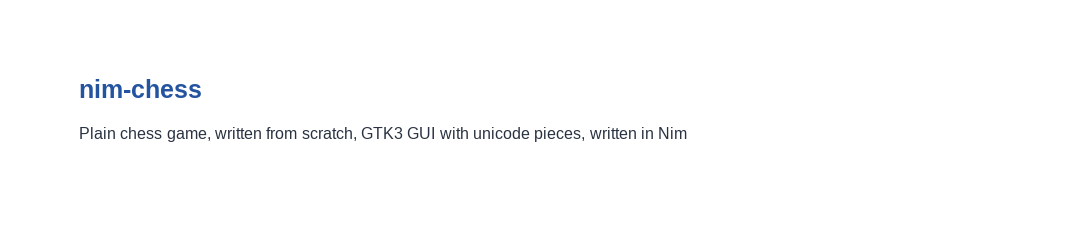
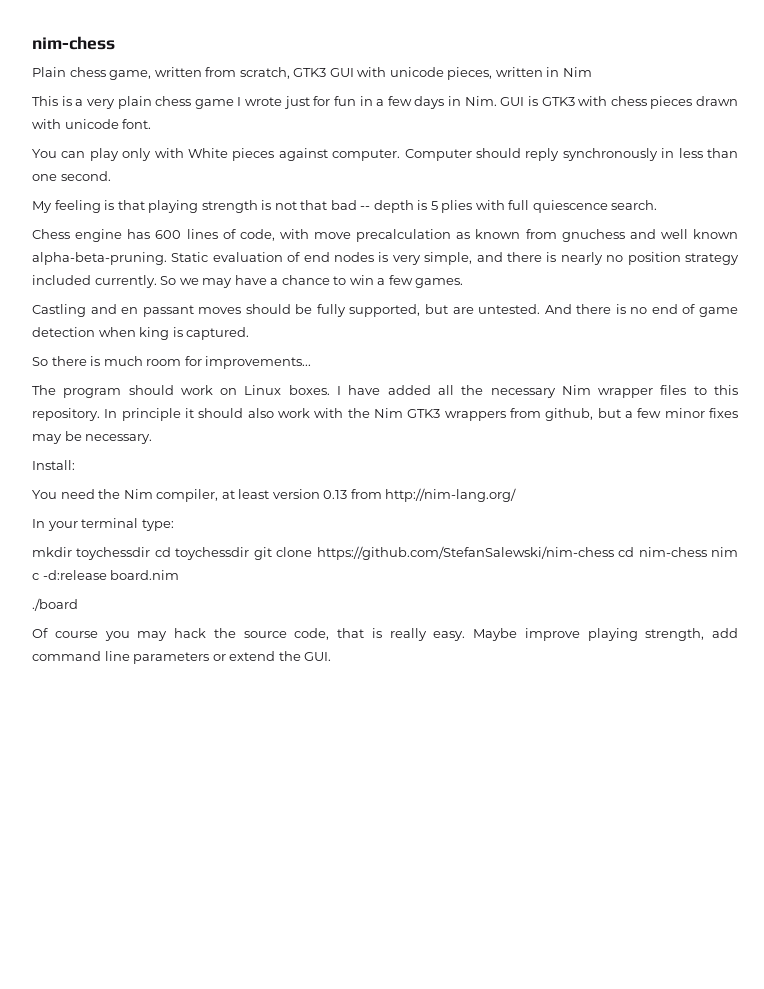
(688, 133) none -> [32,96,738,109] [32,119,152,129] [32,148,738,161] [32,171,111,181] [32,200,658,213] [32,229,738,242] [32,252,739,265] [32,275,464,288] [32,304,738,317] [32,327,250,340] [32,356,312,369] [32,385,738,398] [32,408,739,421] [32,431,153,444] [32,460,75,470] [32,488,517,502] [32,518,174,531] [32,546,738,560] [32,570,180,580] [32,598,78,611] [32,628,738,641] [32,651,332,664] // This is a very plain chess game I wrote just for fun in a few days in Nim. GUI is GTK3 with chess pieces drawn with unicode font. // You can play only with White pieces against computer. Computer should reply synchronously in less than one second. // My feeling is that playing strength is not that bad -- depth is 5 plies with full quiescence search. // Chess engine has 600 lines of code, with move precalculation as known from gnuchess and well known alpha-beta-pruning. Static evaluation of end nodes is very simple, and there is nearly no position strategy included currently. So we may have a chance to win a few games. // Castling and en passant moves should be fully supported, but are untested. And there is no end of game detection when king is captured. // So there is much room for improvements... // The program should work on Linux boxes. I have added all the necessary Nim wrapper files to this repository. In principle it should also work with the Nim GTK3 wrappers from github, but a few minor fixes may be necessary. // Install: // You need the Nim compiler, at least version 0.13 from http://nim-lang.org/ // In your terminal type: // mkdir toychessdir cd toychessdir git clone https://github.com/StefanSalewski/nim-chess cd nim-chess nim c -d:release board.nim // ./board // Of course you may hack the source code, that is really easy. Maybe improve playing strength, add command line parameters or extend the GUI.

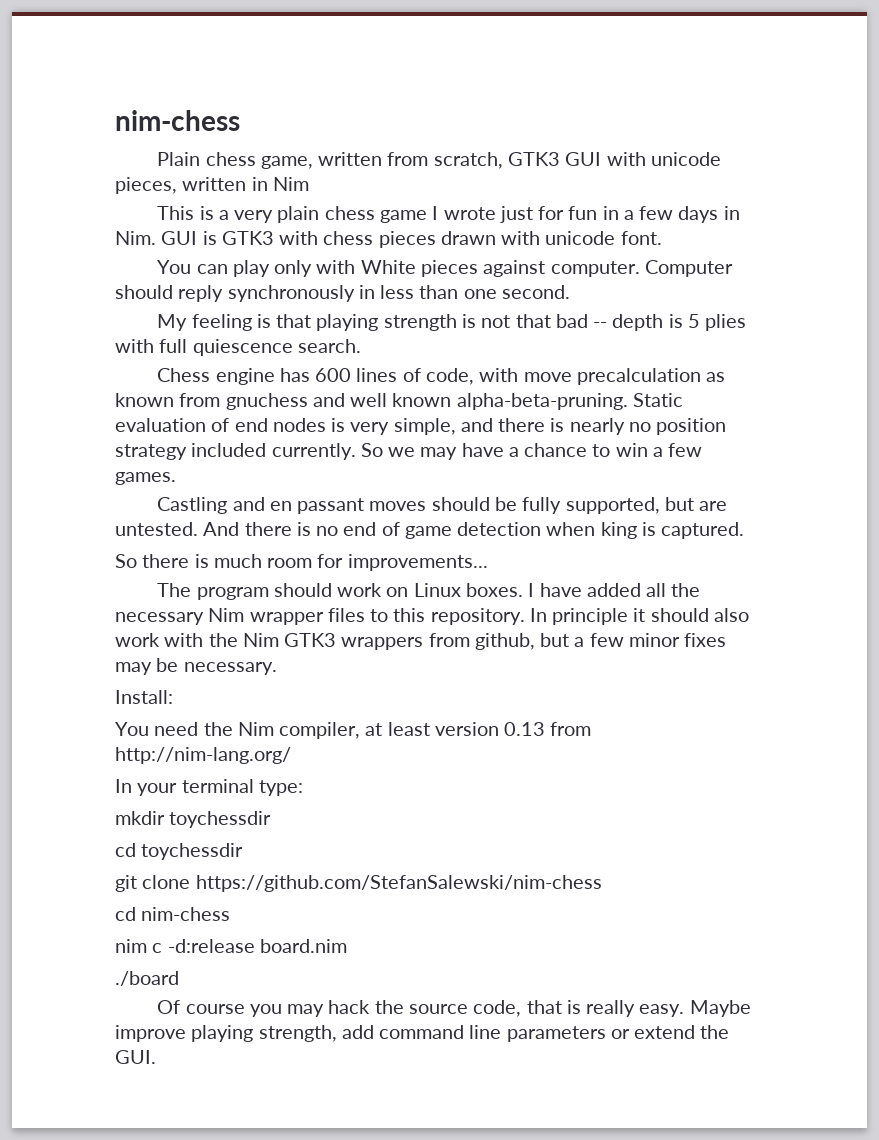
(151, 553) none -> (272, 819) //
(250, 553) none -> (244, 851) //
(614, 553) none -> (602, 883) //
(707, 552) none -> (231, 914) //

